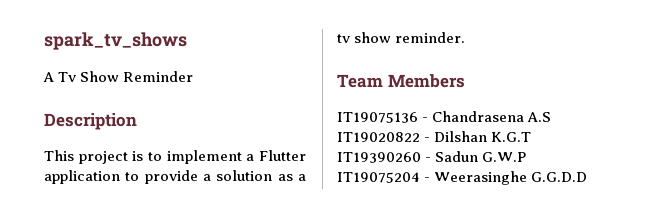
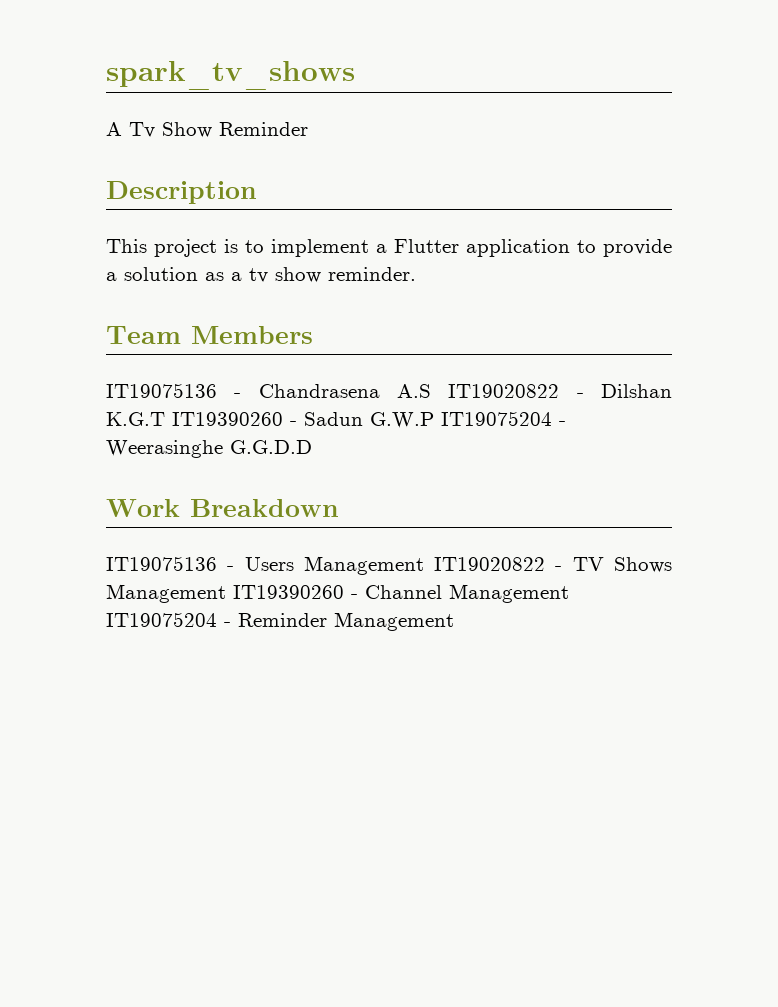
(588, 177) none -> [106,499,339,517] [106,556,672,575] [106,584,569,603] [106,612,454,631] // Work Breakdown // IT19075136 - Users Management IT19020822 - TV Shows Management IT19390260 - Channel Management IT19075204 - Reminder Management

